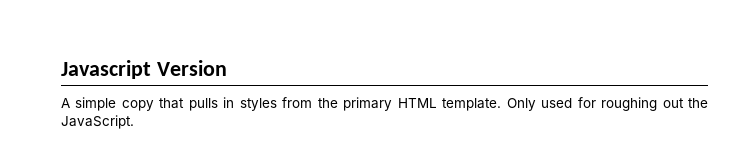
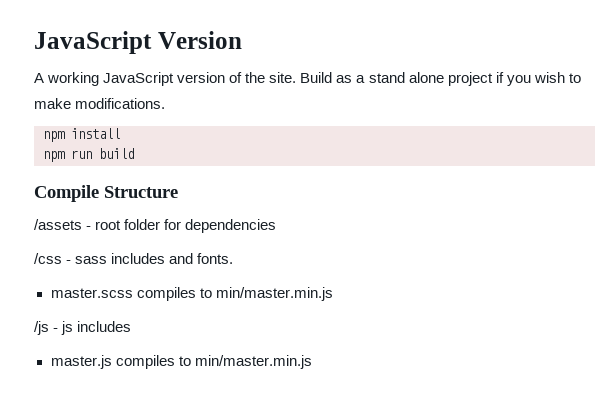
[61,60,151,79] Javascript -> [34,31,152,54] JavaScript
[75,97,709,111] [61,115,134,129] simple copy that pulls in styles from the primary HTML template. Only used for roughing out the JavaScript. -> [47,72,581,86] [34,98,166,109] [43,128,120,142] [43,148,134,162] [34,185,178,202] [34,219,277,233] [34,253,234,264] [50,287,333,301] [34,321,132,335] [50,355,312,369] working JavaScript version of the site. Build as a stand alone project if you wish to make modifications. // npm install // npm run build // Compile Structure // /assets - root folder for dependencies // /css - sass includes and fonts. // master.scss compiles to min/master.min.js // /js - js includes // master.js compiles to min/master.min.js

